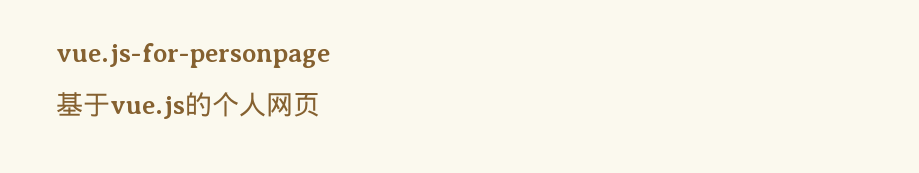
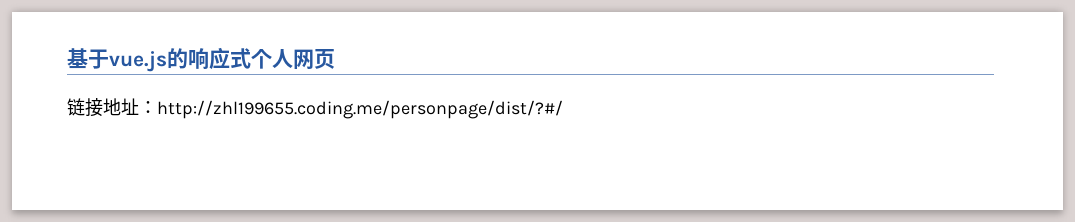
[56,43,330,68] vue.js-for-personpage // -> (67, 58) none
(212, 104) none -> [188,47,251,70] 响应式
(320, 105) none -> [67,98,563,119] // 链接地址：http://zhl199655.coding.me/personpage/dist/?#/

